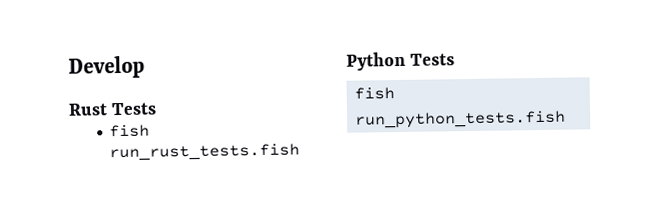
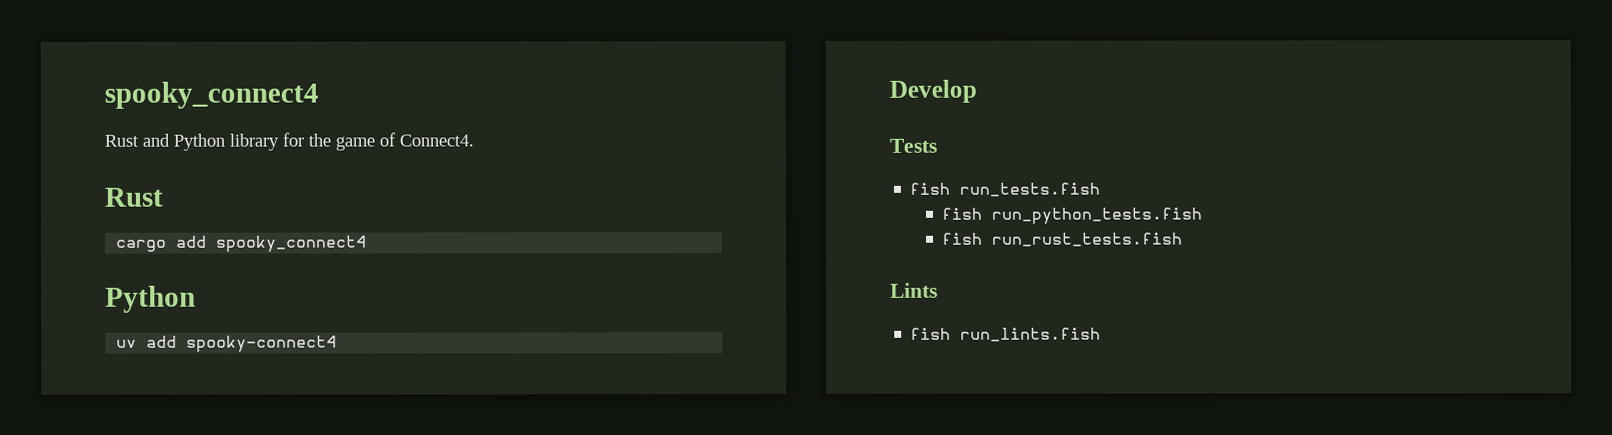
(68, 67) none -> [104,81,319,109] [104,132,474,151] [104,187,163,207] [116,235,368,253] [105,285,196,313] [116,335,338,353] spooky_connect4 // Rust and Python library for the game of Connect4. // Rust // cargo add spooky_connect4 // Python // uv add spooky-connect4 //
[68,102,158,116] Rust Tests -> [889,138,937,153] [909,182,1101,197] [941,207,1204,225] Tests // fish run_tests.fish // fish run_python_tests.fish
[346,51,456,71] [354,87,396,100] [355,110,567,129] Python Tests // fish run_python_tests.fish -> [890,282,938,298] [910,327,1102,342] Lints // fish run_lints.fish

